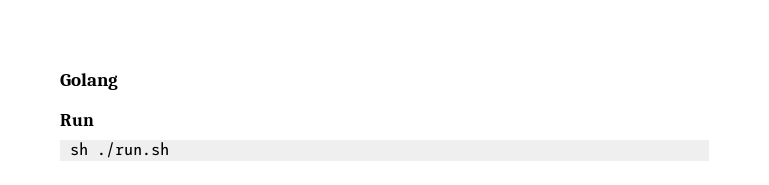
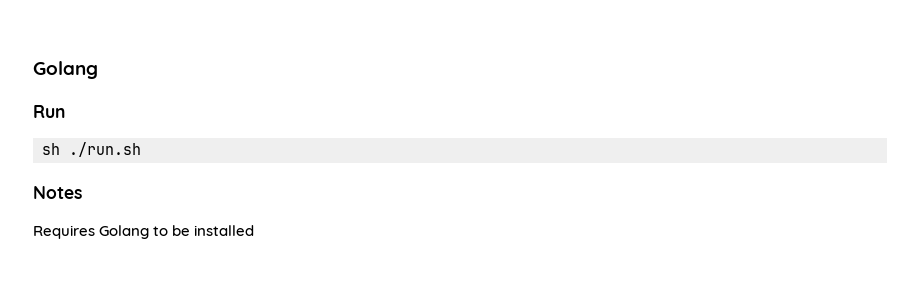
(169, 150) none -> [33,186,82,199] [33,225,255,239] // Notes // Requires Golang to be installed

